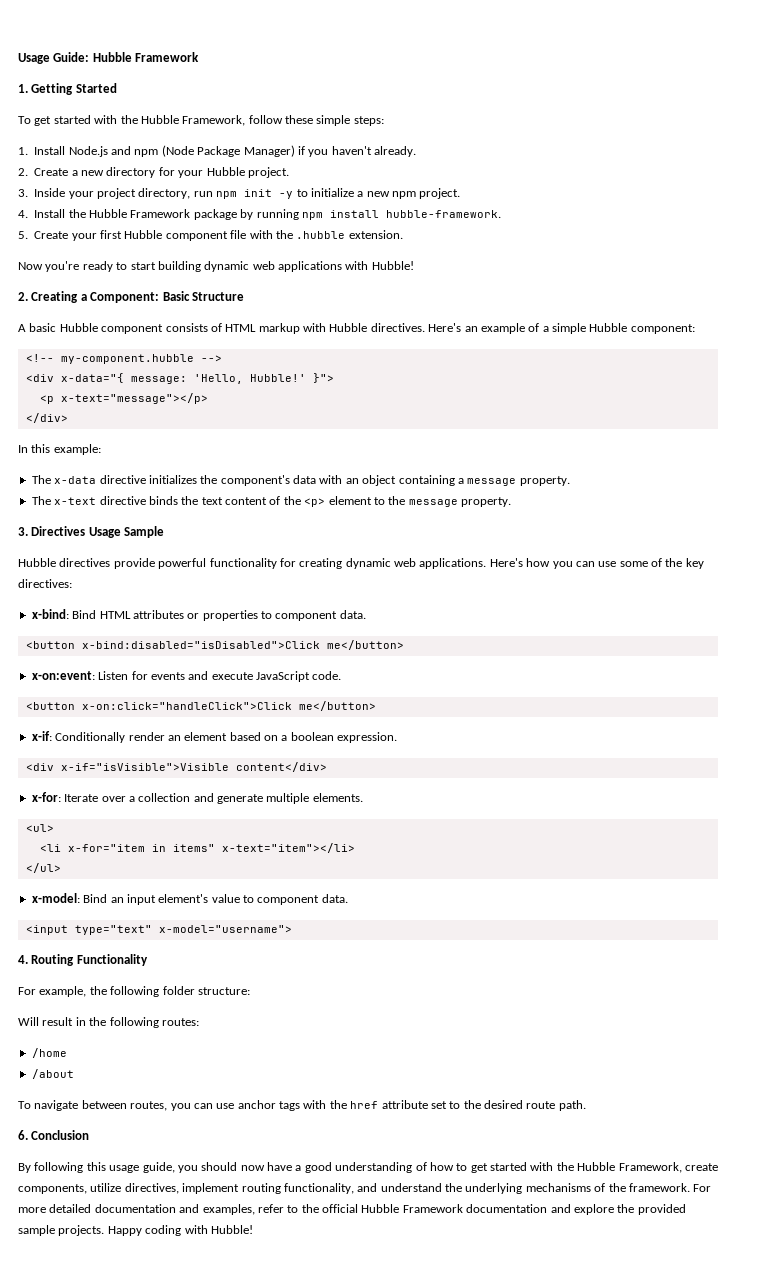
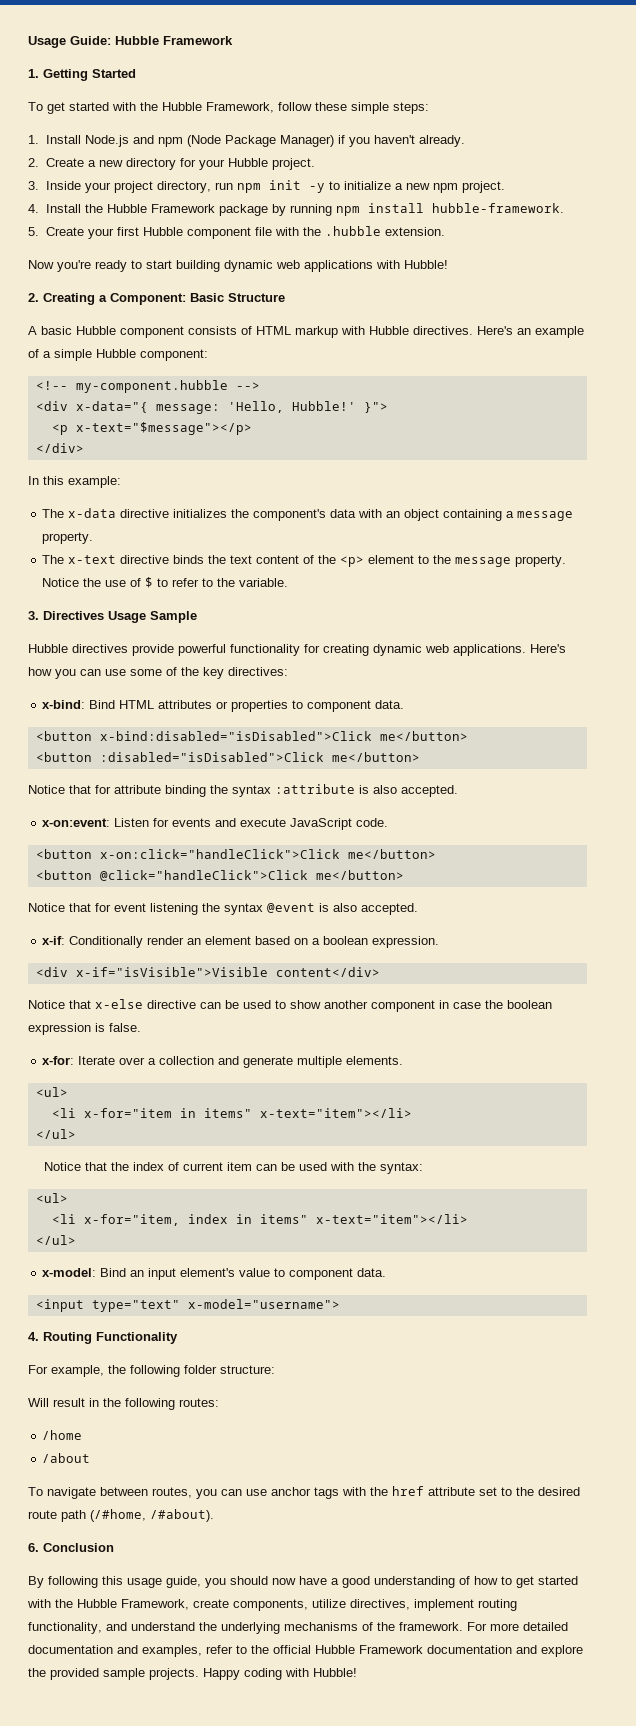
[60,393,208,404] x-text="message"></p> -> [75,422,252,435] x-text="$message"></p>
(511, 502) none -> [42,577,289,588] Notice the use of $ to refer to the variable.
(404, 645) none -> [35,752,420,762] [28,784,458,797] // <button :disabled="isDisabled">Click me</button> // Notice that for attribute binding the syntax :attribute is also accepted.
(376, 706) none -> [35,870,404,881] [28,903,418,915] // <button @click="handleClick">Click me</button> // Notice that for event listening the syntax @event is also accepted.
(327, 767) none -> [28,999,552,1012] [28,1023,141,1035] // Notice that x-else directive can be used to show another component in case the boolean expression is false.
(61, 868) none -> [43,1162,423,1174] [35,1193,68,1203] [51,1214,468,1226] [35,1235,76,1245] // Notice that the index of current item can be used with the syntax: // <ul> // <li x-for="item, index in items" x-text="item"></li> // </ul>
[558,1100,586,1111] path. -> [61,1509,214,1522] path (/#home, /#about).

